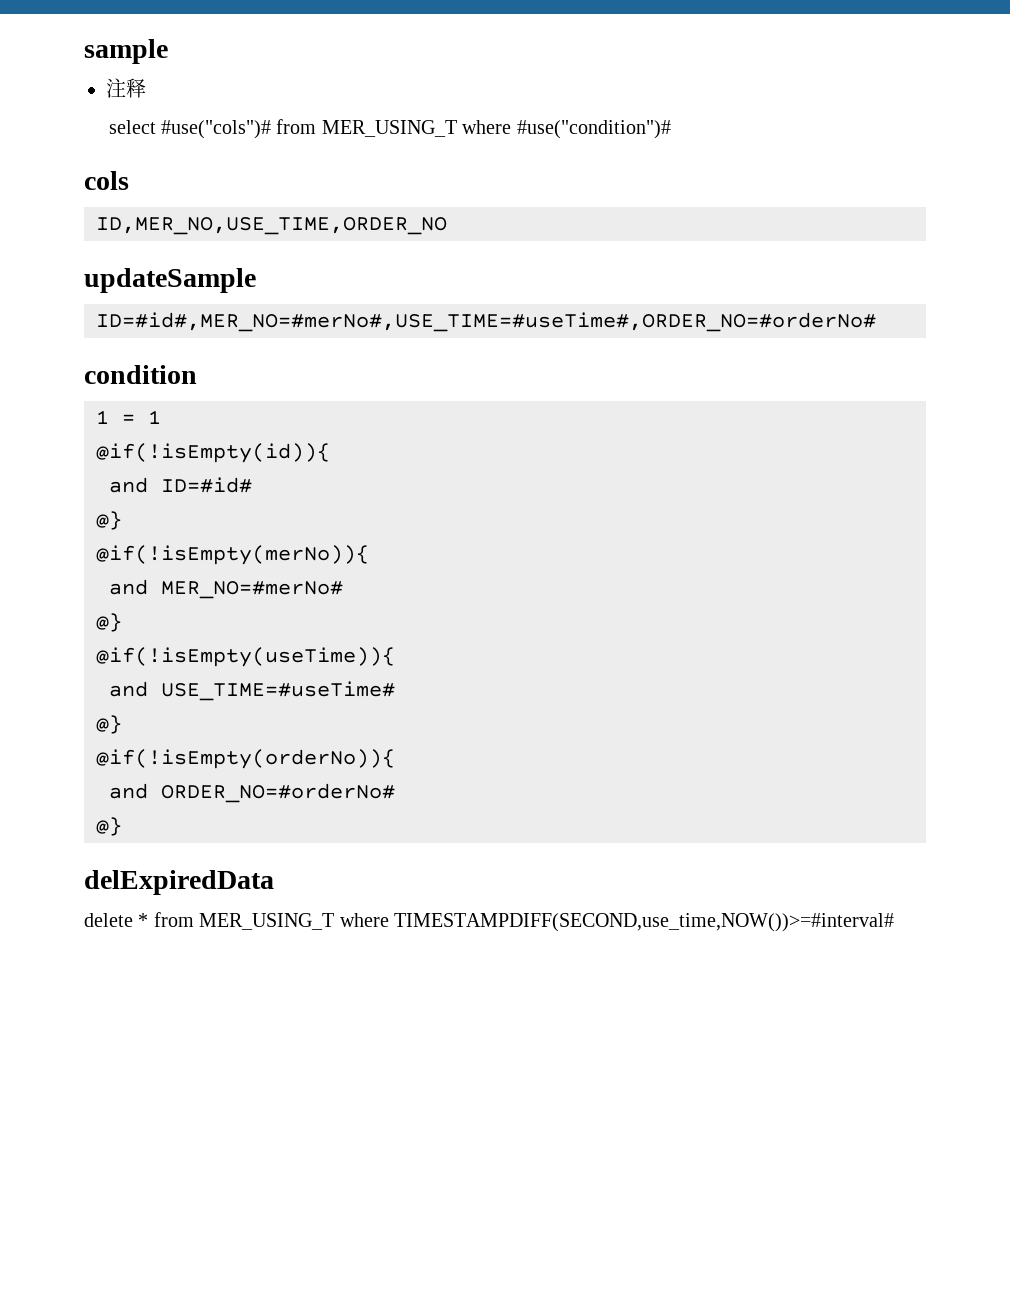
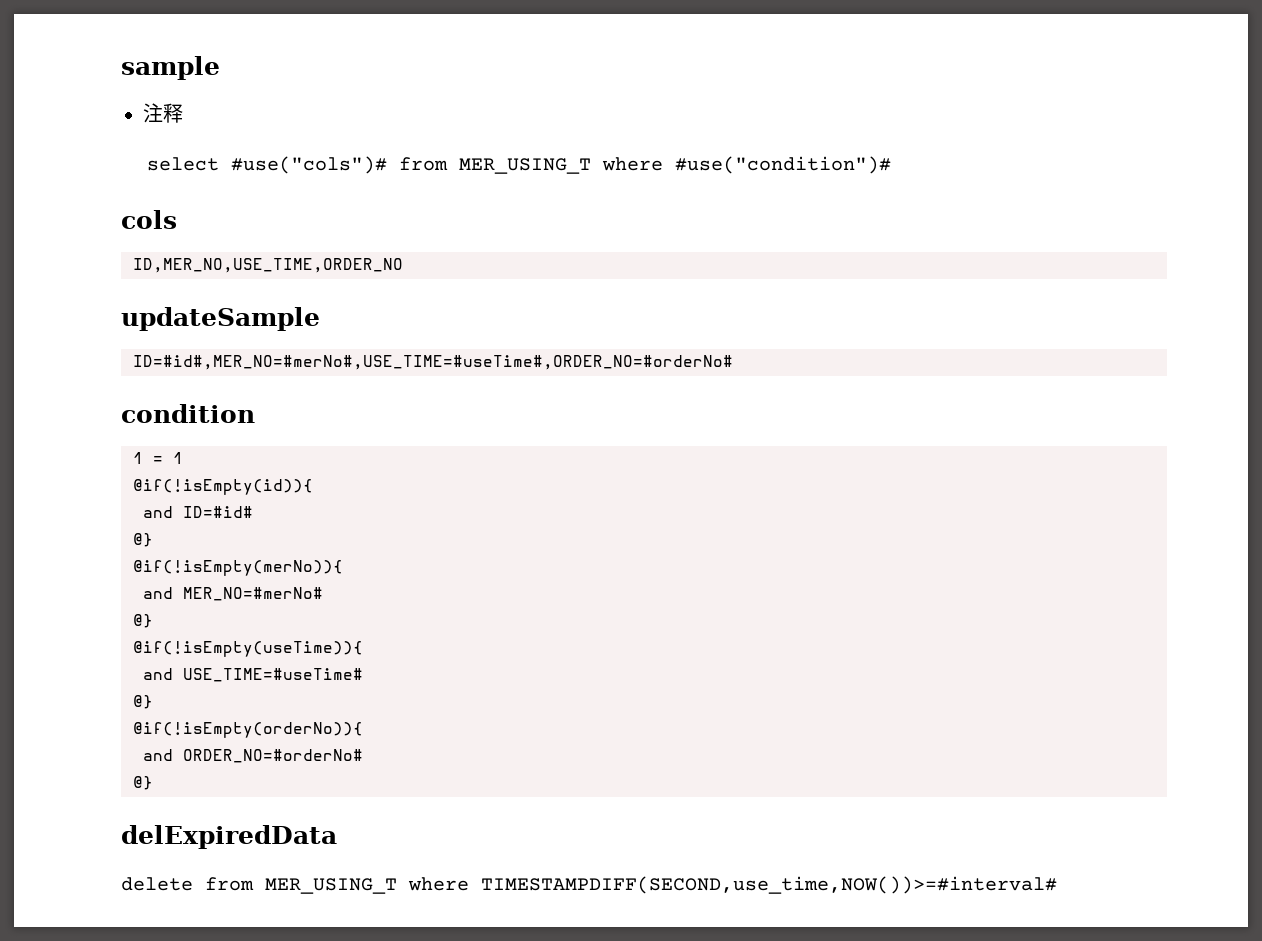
[138,913,149,927] * -> (193, 884) none

